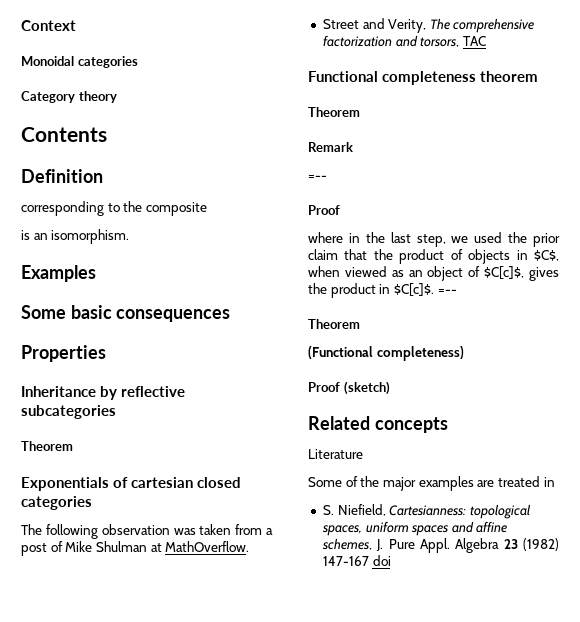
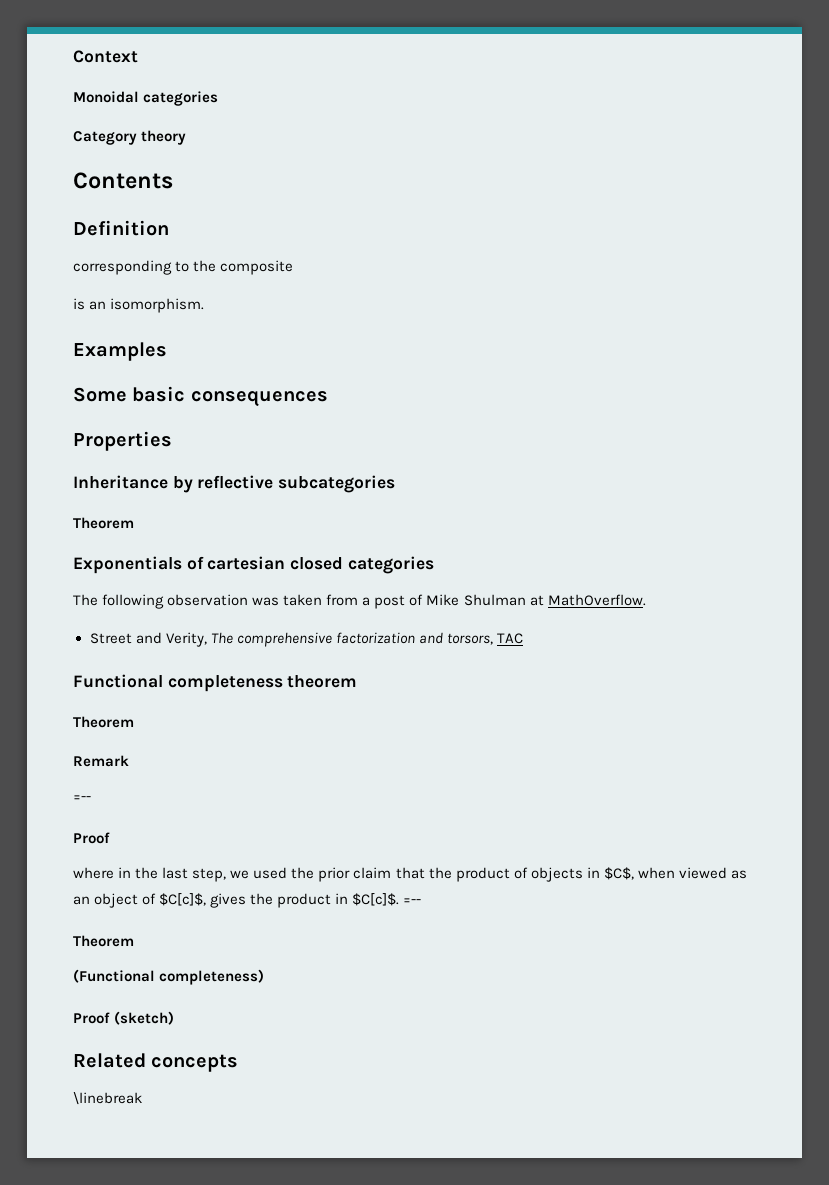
[308,449,363,459] [308,476,555,491] [322,504,531,519] [321,521,508,536] [321,538,559,553] [322,555,391,566] Literature // Some of the major examples are treated in // S. Niefield, Cartesianness: topological spaces, uniform spaces and affine schemes, J. Pure Appl. Algebra 23 (1982) 147-167 doi -> [73,1092,142,1105] \linebreak

